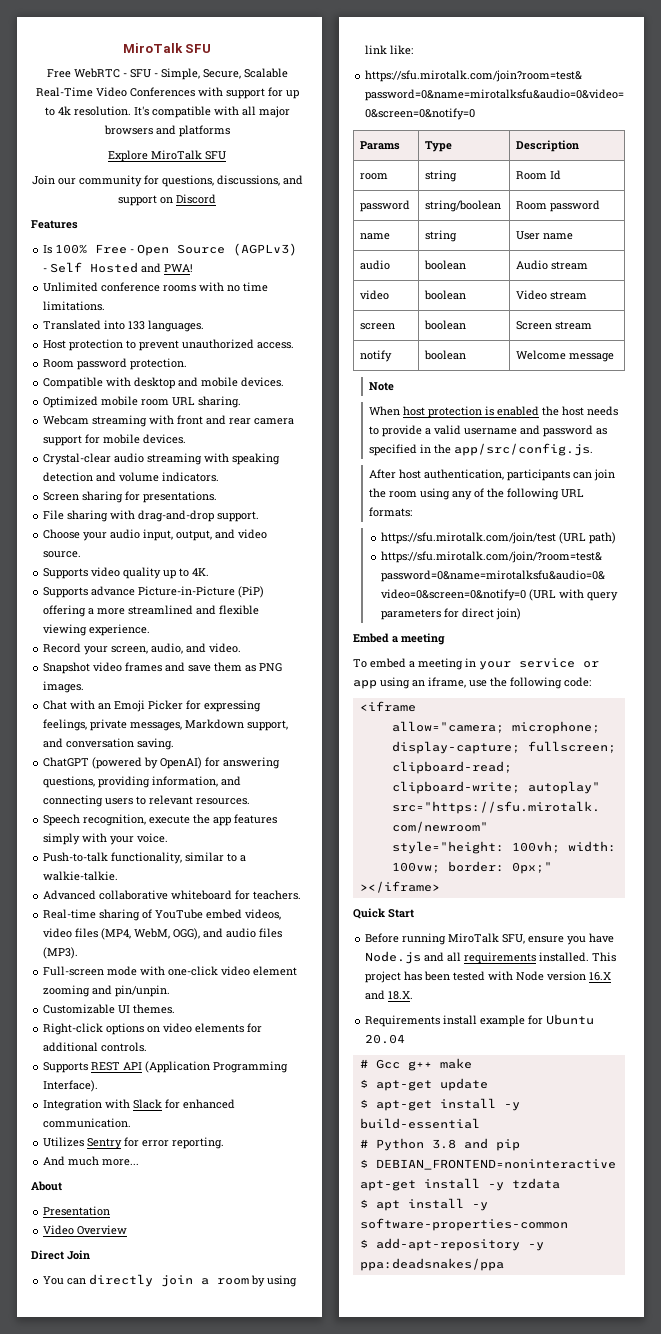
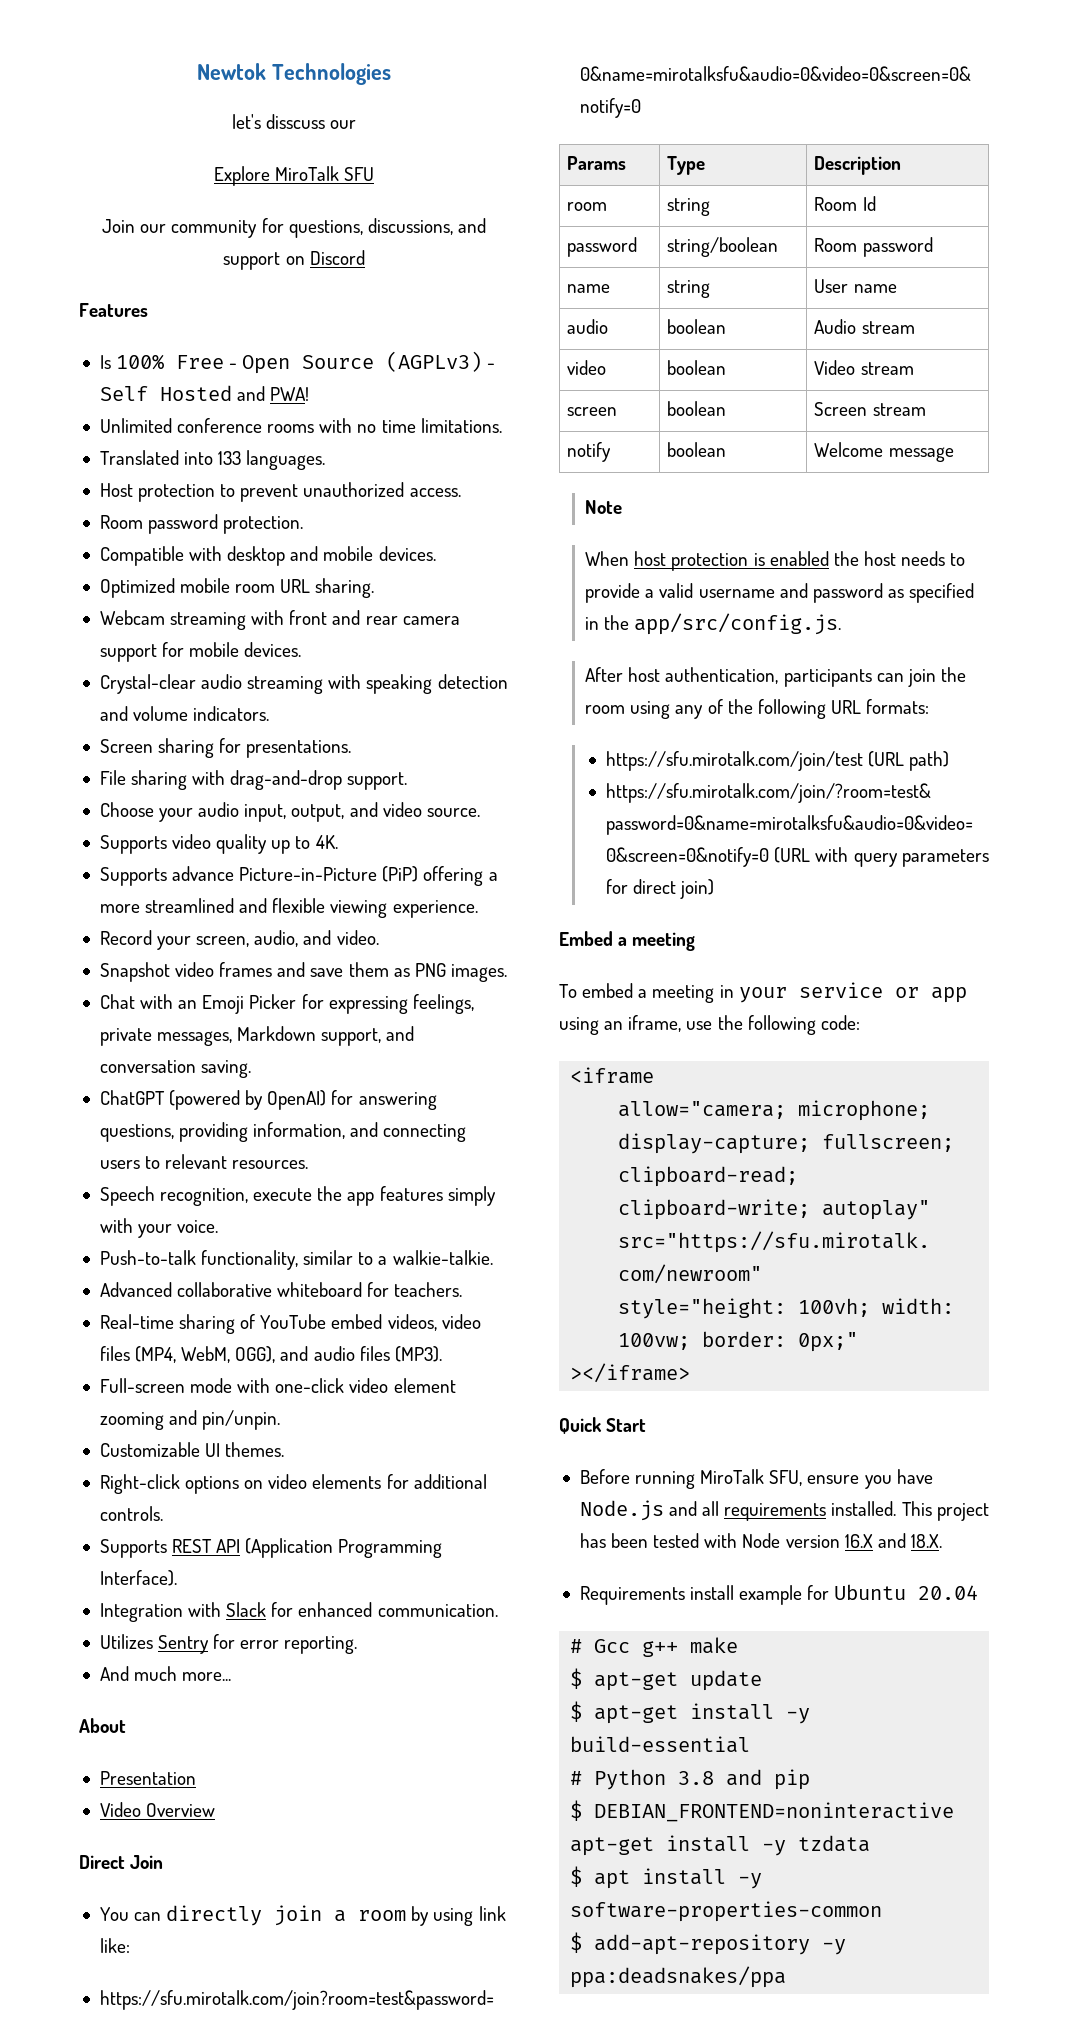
[122,43,212,53] [46,68,288,80] [35,87,299,99] [44,106,290,118] [103,125,230,137] MiroTalk SFU // Free WebRTC - SFU - Simple, Secure, Scalable Real-Time Video Conferences with support for up to 4k resolution. It's compatible with all major browsers and platforms -> [197,63,391,85] [231,114,357,129] Newtok Technologies // let's disscuss our

